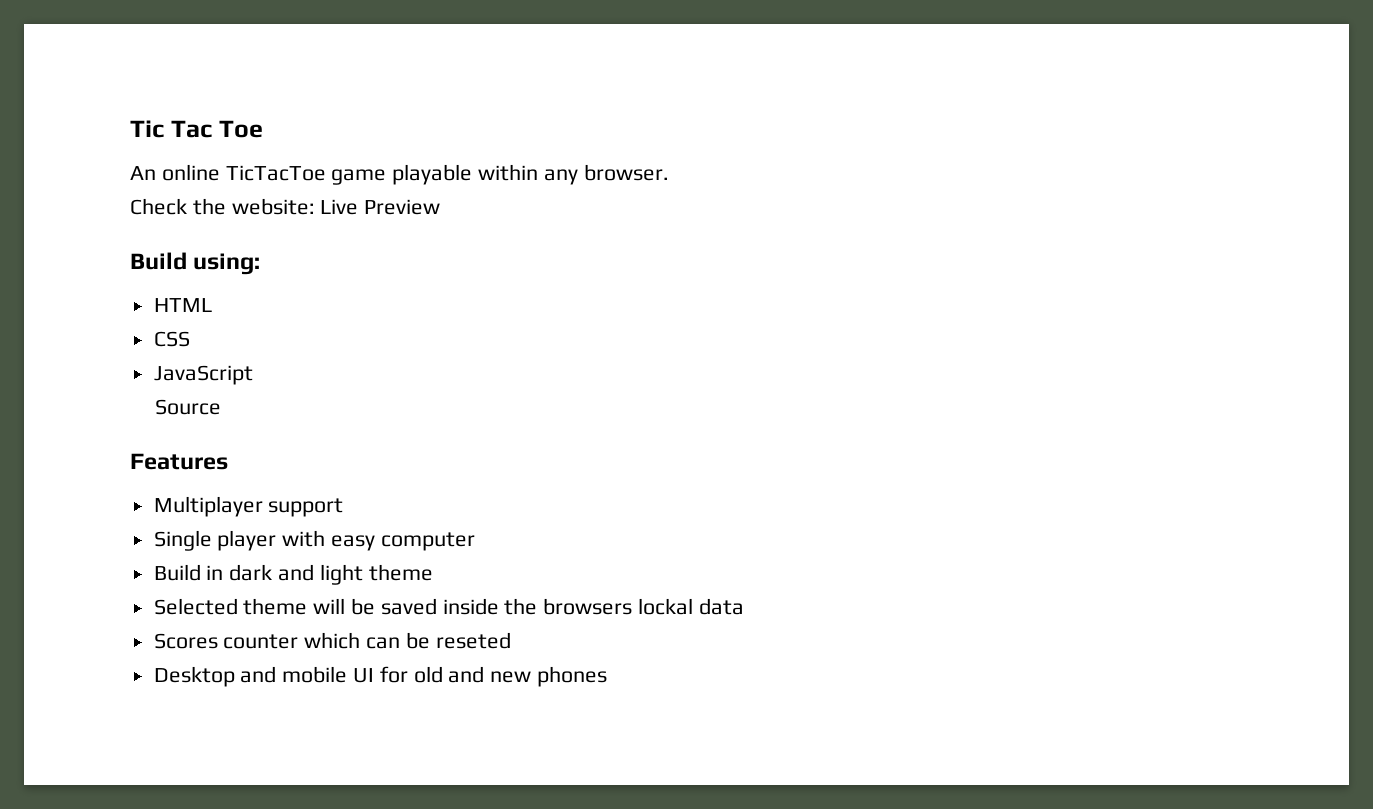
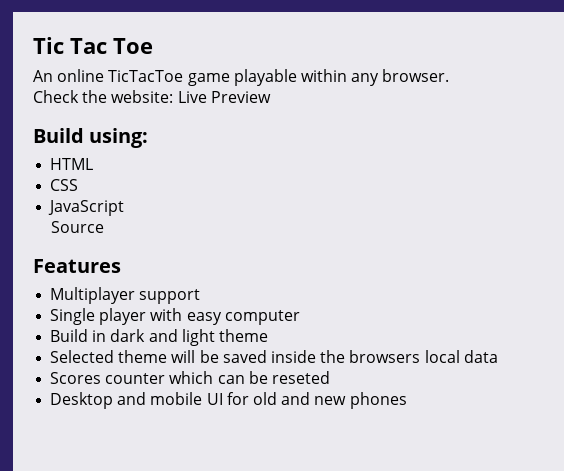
[638,598,694,615] lockal -> [424,350,460,363] local

